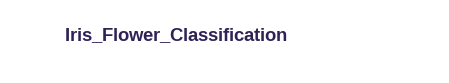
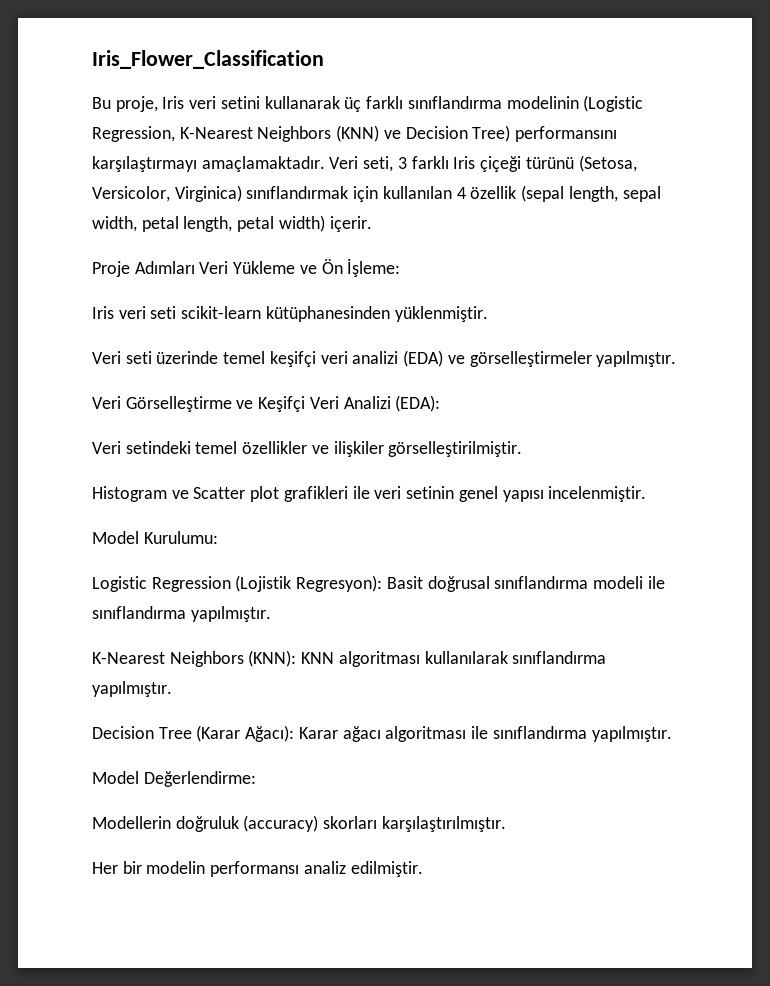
(287, 35) none -> [92,95,644,112] [92,125,618,142] [92,155,637,172] [92,185,661,202] [92,215,372,232] [92,258,401,277] [92,306,488,322] [92,350,677,367] [92,395,441,412] [92,441,523,457] [92,486,647,502] [92,531,218,544] [92,575,665,592] [92,606,271,622] [92,650,607,667] [92,681,172,697] [92,725,672,742] [92,771,256,787] [92,815,506,832] [92,861,423,877] // Bu proje, Iris veri setini kullanarak üç farklı sınıflandırma modelinin (Logistic Regression, K-Nearest Neighbors (KNN) ve Decision Tree) performansını karşılaştırmayı amaçlamaktadır. Veri seti, 3 farklı Iris çiçeği türünü (Setosa, Versicolor, Virginica) sınıflandırmak için kullanılan 4 özellik (sepal length, sepal width, petal length, petal width) içerir. // Proje Adımları Veri Yükleme ve Ön İşleme: // Iris veri seti scikit-learn kütüphanesinden yüklenmiştir. // Veri seti üzerinde temel keşifçi veri analizi (EDA) ve görselleştirmeler yapılmıştır. // Veri Görselleştirme ve Keşifçi Veri Analizi (EDA): // Veri setindeki temel özellikler ve ilişkiler görselleştirilmiştir. // Histogram ve Scatter plot grafikleri ile veri setinin genel yapısı incelenmiştir. // Model Kurulumu: // Logistic Regression (Lojistik Regresyon): Basit doğrusal sınıflandırma modeli ile sınıflandırma yapılmıştır. // K-Nearest Neighbors (KNN): KNN algoritması kullanılarak sınıflandırma yapılmıştır. // Decision Tree (Karar Ağacı): Karar ağacı algoritması ile sınıflandırma yapılmıştır. // Model Değerlendirme: // Modellerin doğruluk (accuracy) skorları karşılaştırılmıştır. // Her bir modelin performansı analiz edilmiştir.

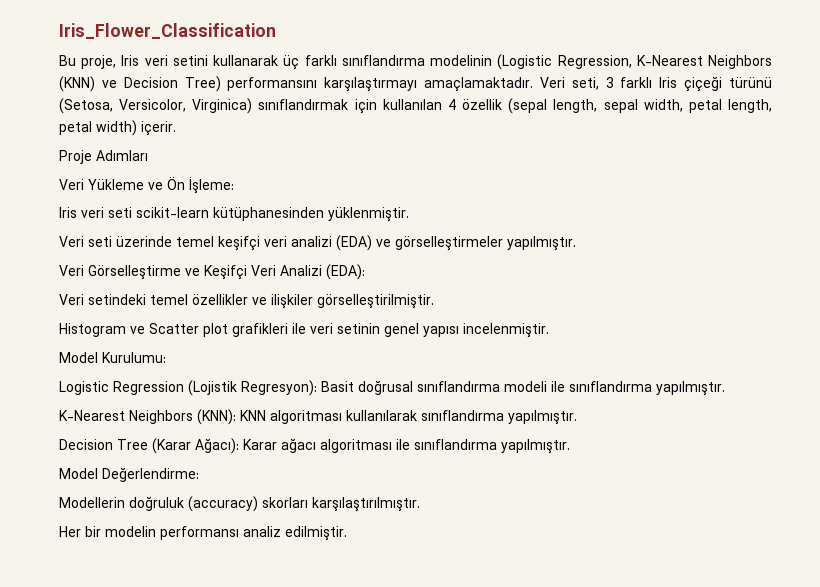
(195, 267) none -> (148, 155) //

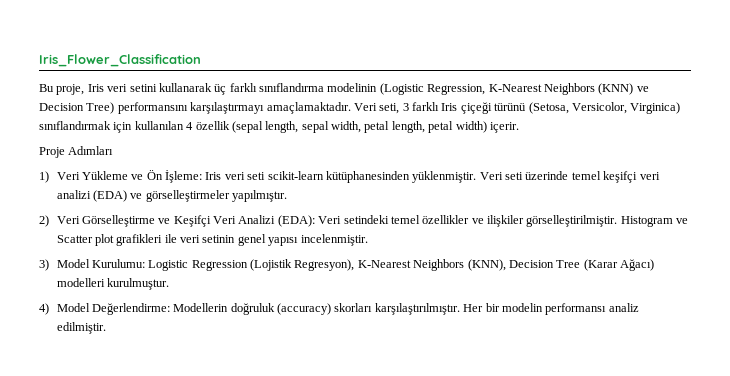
(148, 155) none -> [39,171,49,183] 1)
(234, 185) // -> (203, 176) none
(409, 214) // -> (477, 177) none
(576, 243) none -> [39,215,49,227] 2)
(365, 272) // -> (315, 221) none
(434, 301) // -> (618, 221) none
(549, 330) none -> [39,259,49,271] 3)
(166, 357) // -> (145, 263) none
[241,380,725,396] [59,409,577,425] [59,438,570,454] Regresyon): Basit doğrusal sınıflandırma modeli ile sınıflandırma yapılmıştır. // K-Nearest Neighbors (KNN): KNN algoritması kullanılarak sınıflandırma yapılmıştır. // Decision Tree (Karar Ağacı): Karar ağacı algoritması ile sınıflandırma yapılmıştır. // -> [294,259,655,271] [56,278,169,290] [39,303,49,315] Regresyon), K-Nearest Neighbors (KNN), Decision Tree (Karar Ağacı) modelleri kurulmuştur. // 4)
(199, 474) // -> (170, 309) none
(420, 504) // -> (460, 309) none

